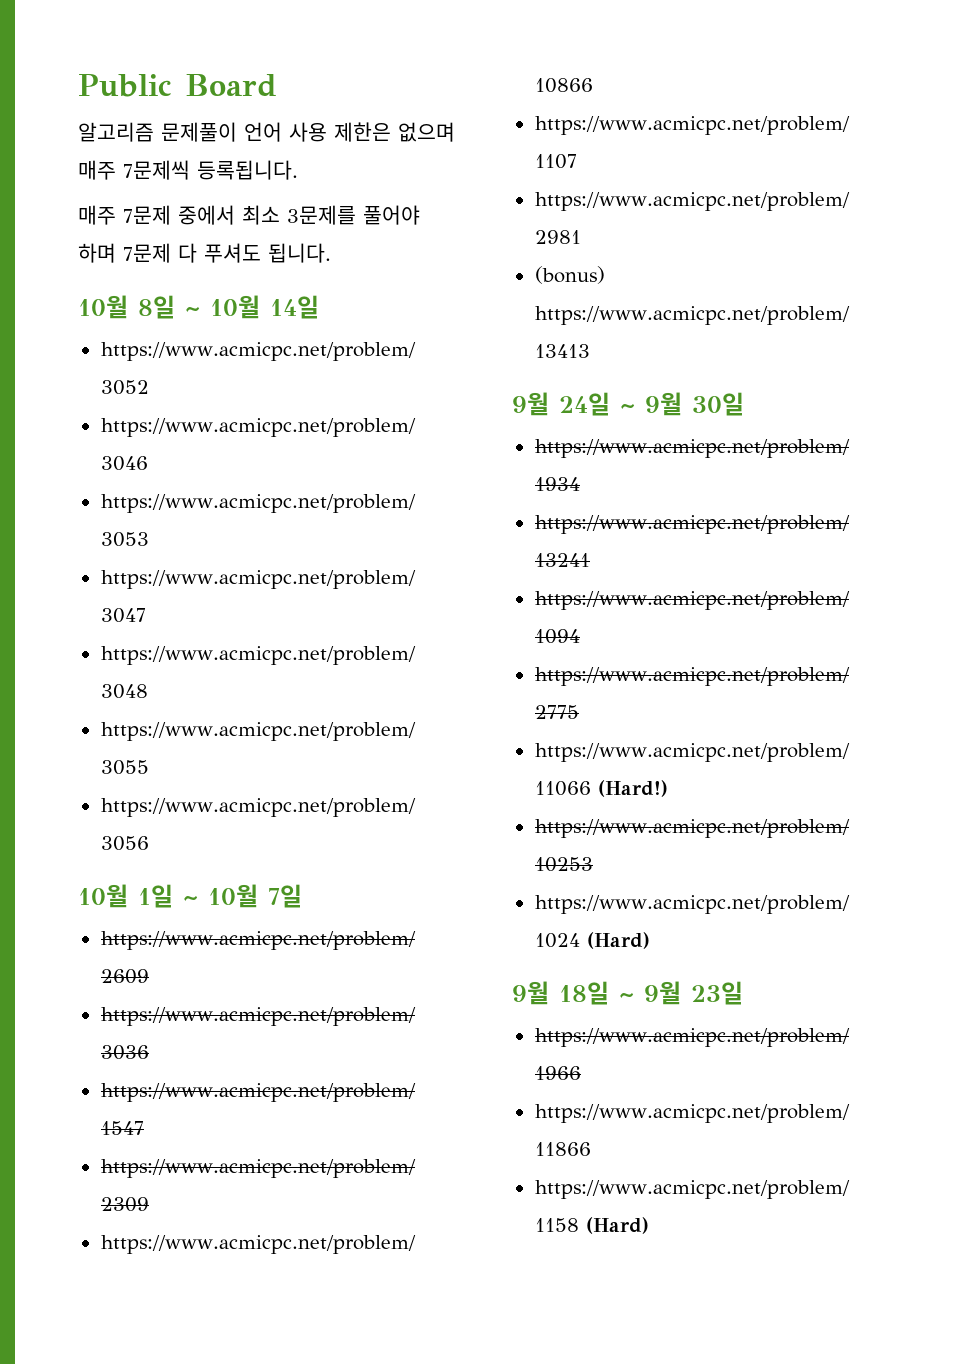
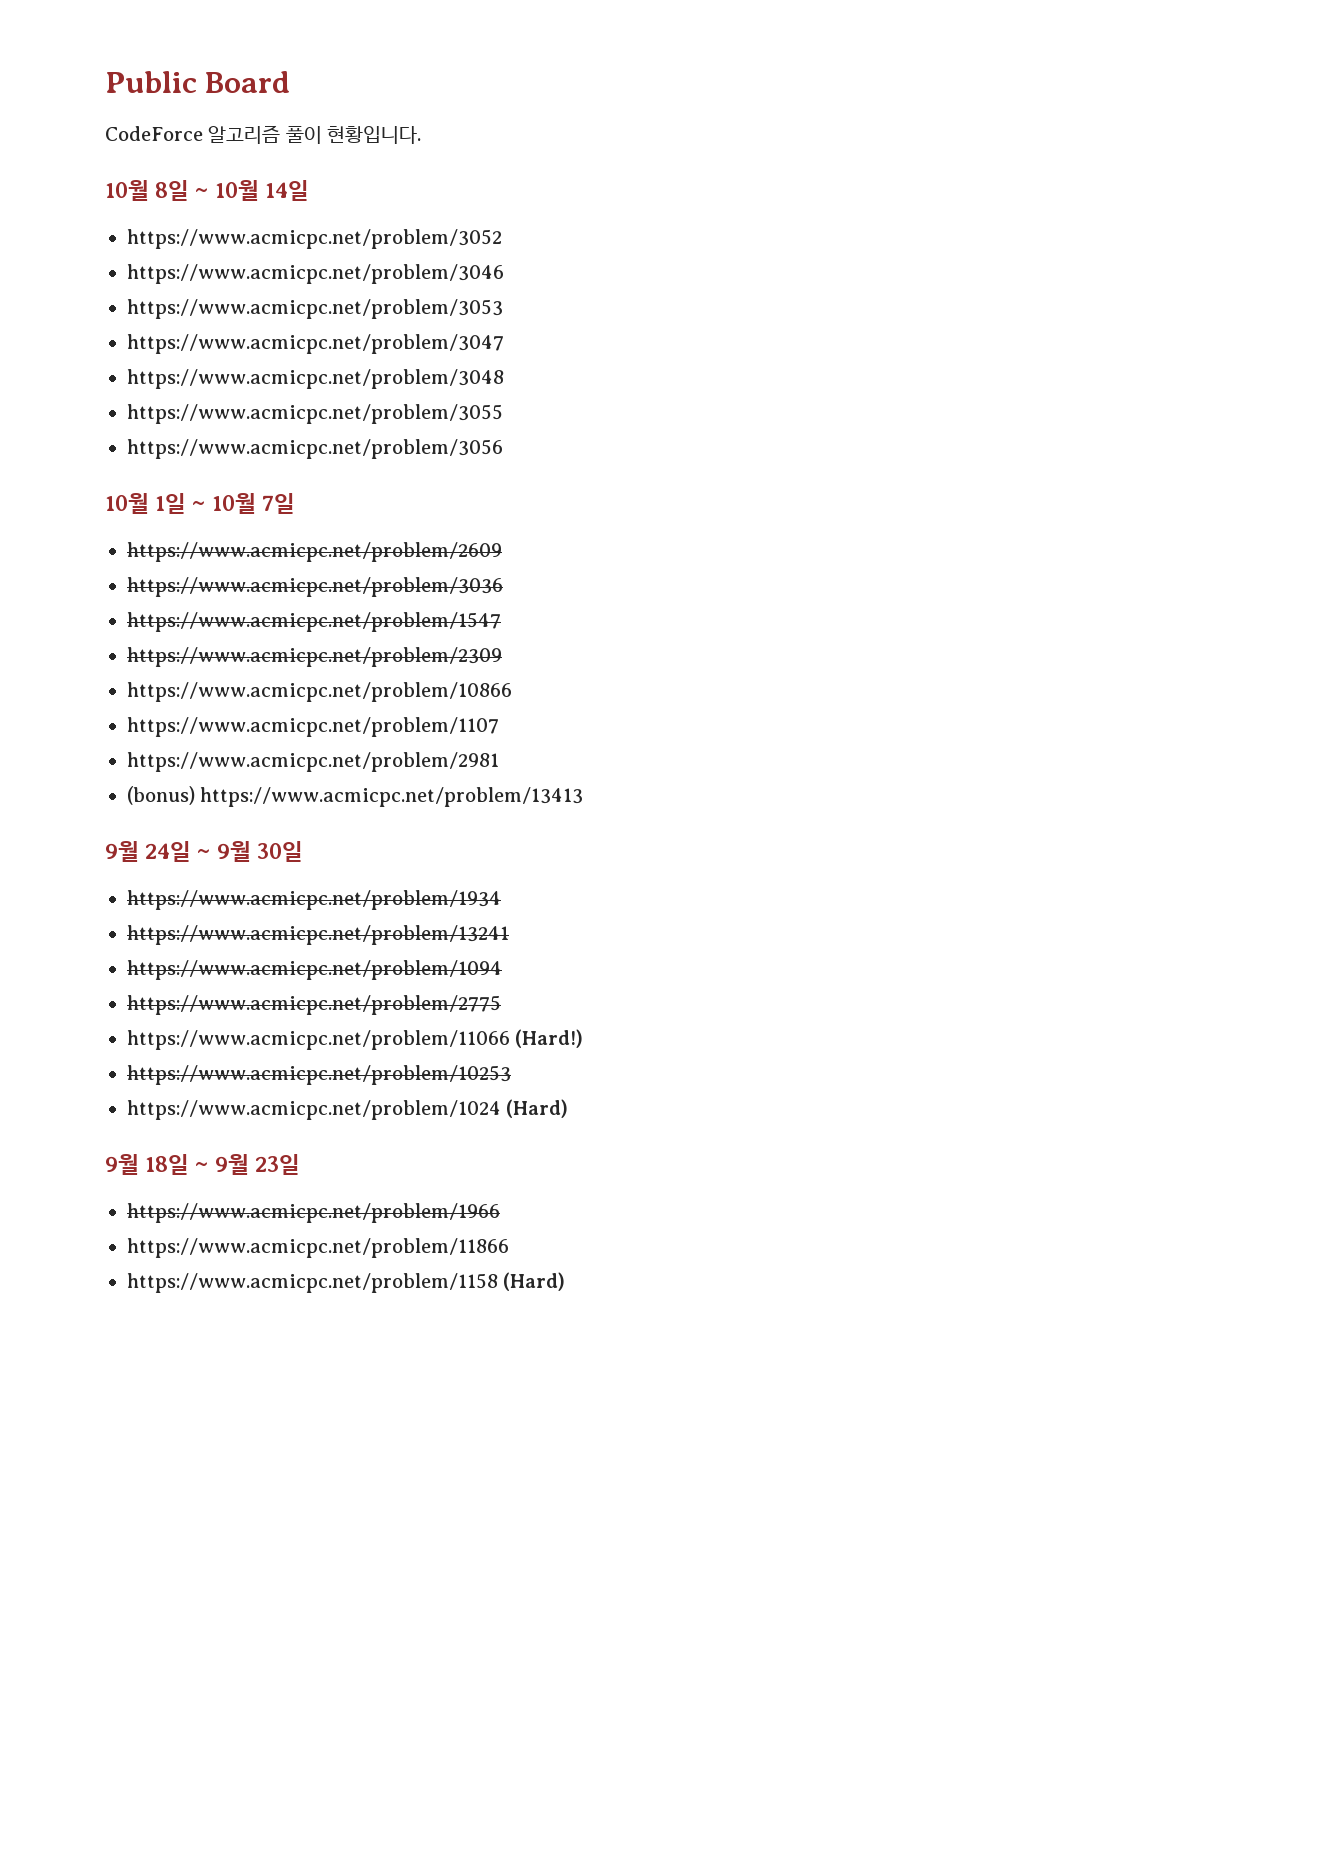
[78,122,455,142] [78,160,298,180] [78,205,420,225] [78,243,331,263] 알고리즘 문제풀이 언어 사용 제한은 없으며 매주 7문제씩 등록됩니다. // 매주 7문제 중에서 최소 3문제를 풀어야 하며 7문제 다 푸셔도 됩니다. -> [105,125,422,144] CodeForce 알고리즘 풀이 현황입니다.

